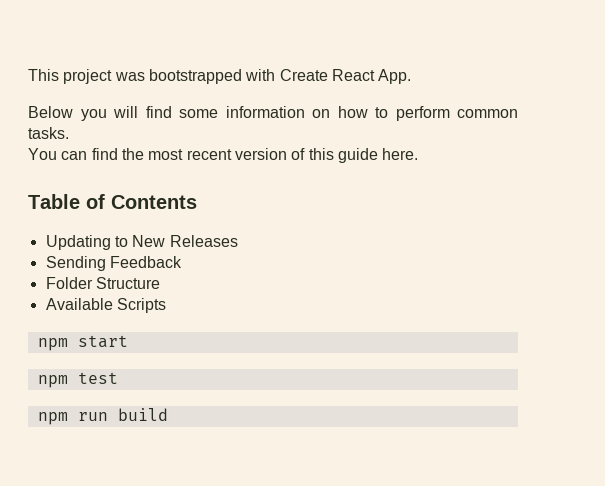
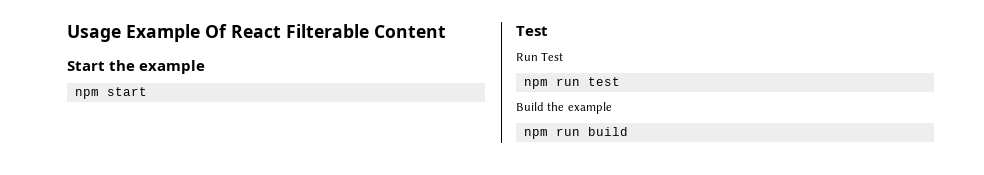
[28,69,412,84] [28,106,518,121] [28,127,69,139] [28,148,419,163] [28,194,197,209] [45,235,238,250] [45,256,182,271] [45,277,160,289] [45,298,166,313] This project was bootstrapped with Create React App. // Below you will find some information on how to perform common tasks. // You can find the most recent version of this guide here. // Table of Contents // Updating to New Releases // Sending Feedback // Folder Structure // Available Scripts -> [67,24,446,42] [67,60,206,74] Usage Example Of React Filterable Content // Start the example
[37,375,68,388] // npm -> [516,26,548,36] [516,52,564,61] [523,78,580,89] // Test // Run Test // npm run
(118, 378) none -> [516,102,612,114] // Build the example

